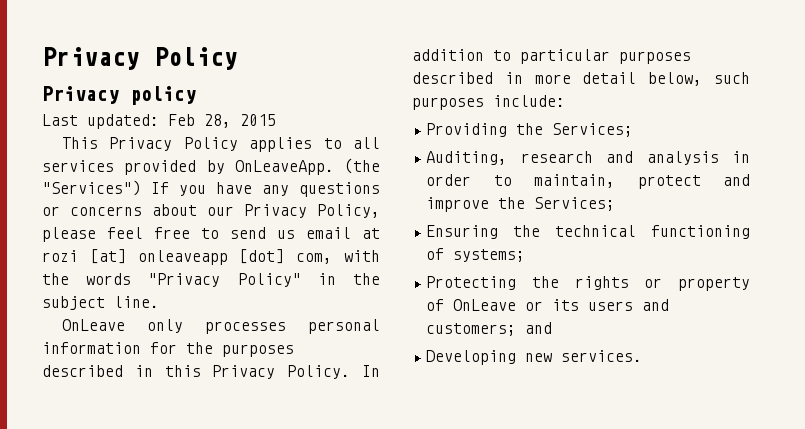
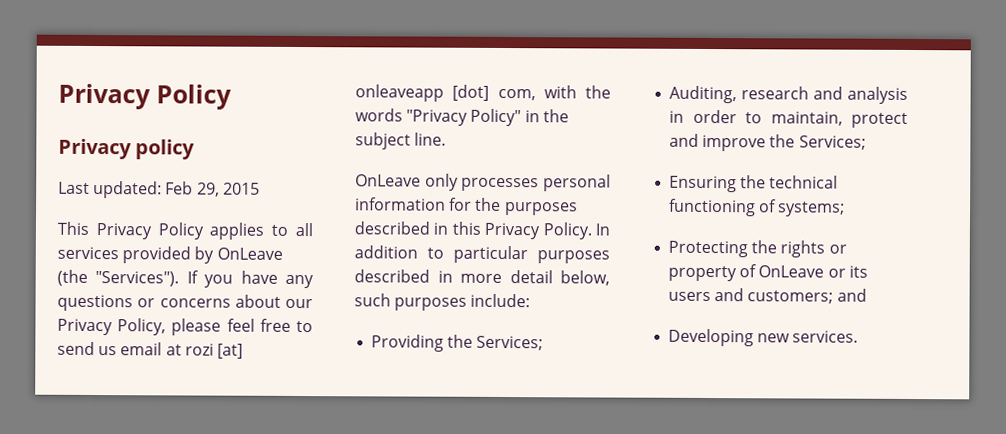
[204,114,231,128] 28, -> [196,182,220,197] 29,
[234,158,380,175] [42,180,141,196] OnLeaveApp. (the "Services") -> [216,247,283,260] [57,269,180,287] OnLeave (the "Services").

